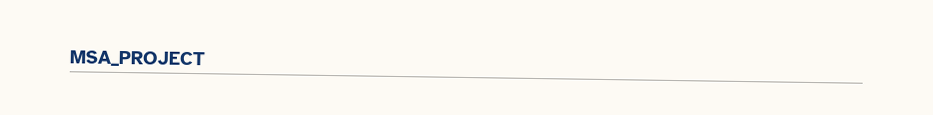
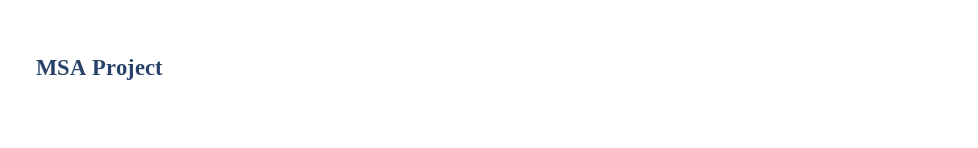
[69,50,206,68] MSA_PROJECT -> [36,59,164,80] MSA Project

